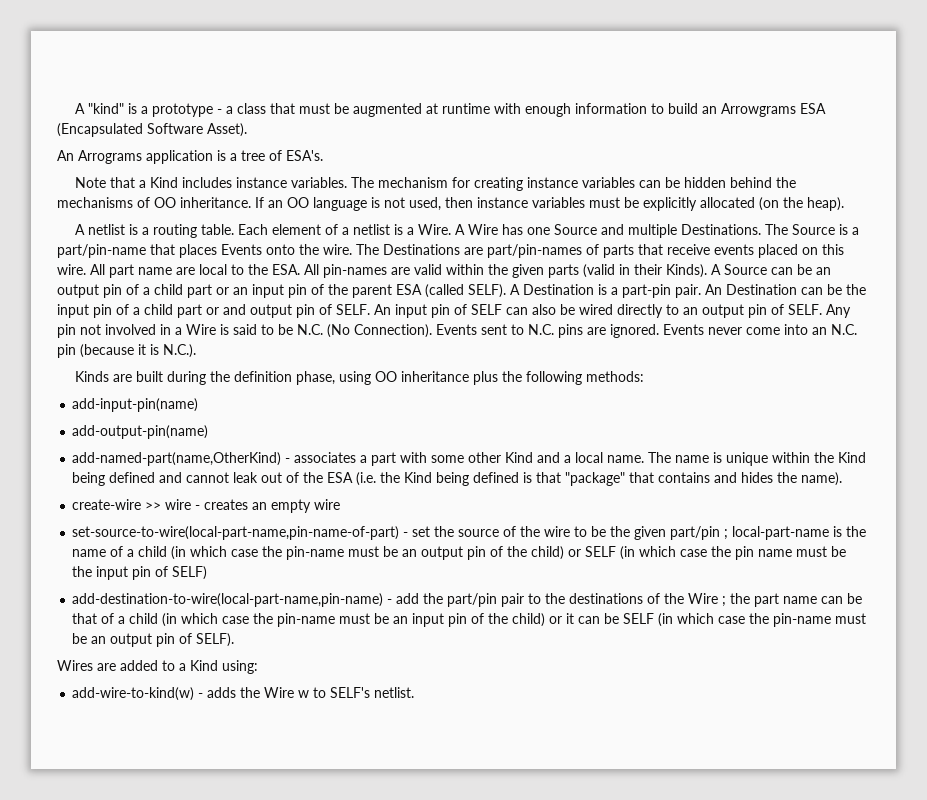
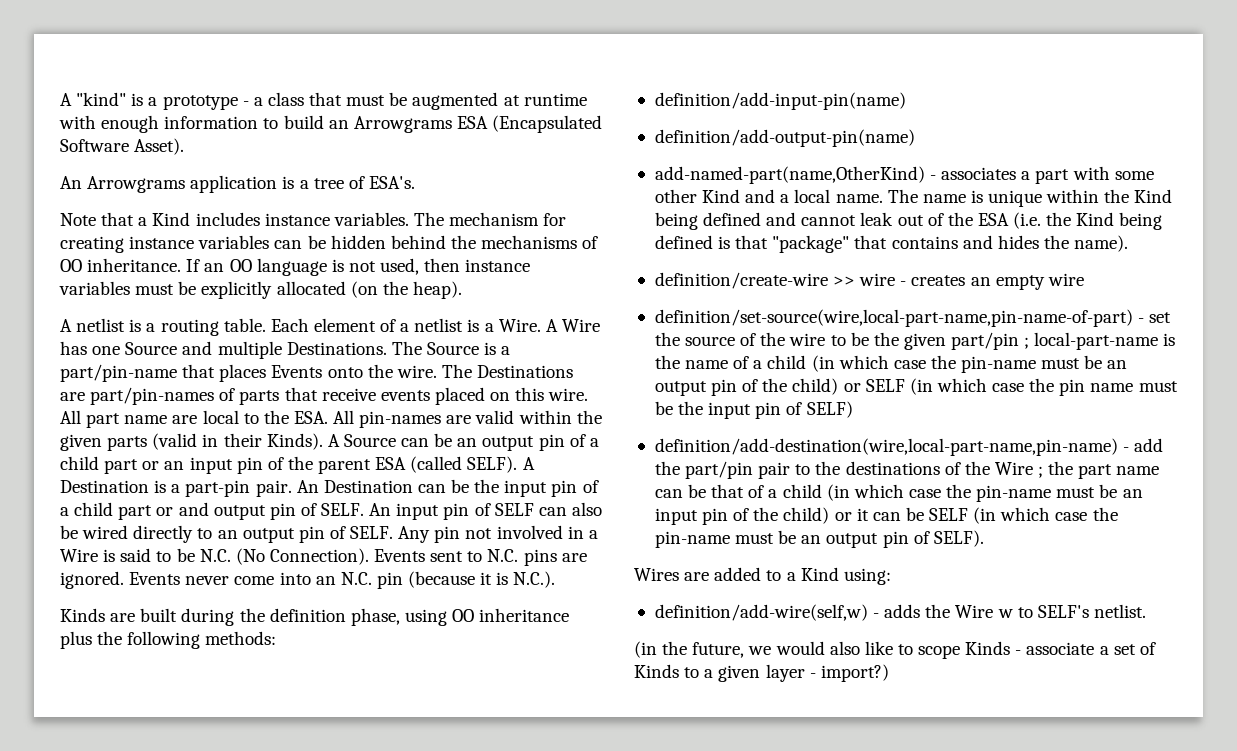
[78,150,142,164] Arrograms -> [87,176,186,193] Arrowgrams
[72,398,199,412] [72,425,209,439] add-input-pin(name) // add-output-pin(name) -> [654,92,906,110] [654,129,915,147] definition/add-input-pin(name) // definition/add-output-pin(name)
[72,499,142,510] create-wire -> [654,272,828,289] definition/create-wire
[72,526,400,540] set-source-to-wire(local-part-name,pin-name-of-part) -> [654,309,1133,327] definition/set-source(wire,local-part-name,pin-name-of-part)
[72,593,384,607] add-destination-to-wire(local-part-name,pin-name) -> [654,438,1118,456] definition/add-destination(wire,local-part-name,pin-name)
[72,687,195,701] add-wire-to-kind(w) -> [654,604,868,621] definition/add-wire(self,w)
(415, 692) none -> [634,641,1156,659] [634,664,889,682] // (in the future, we would also like to scope Kinds - associate a set of Kinds to a given layer - import?)

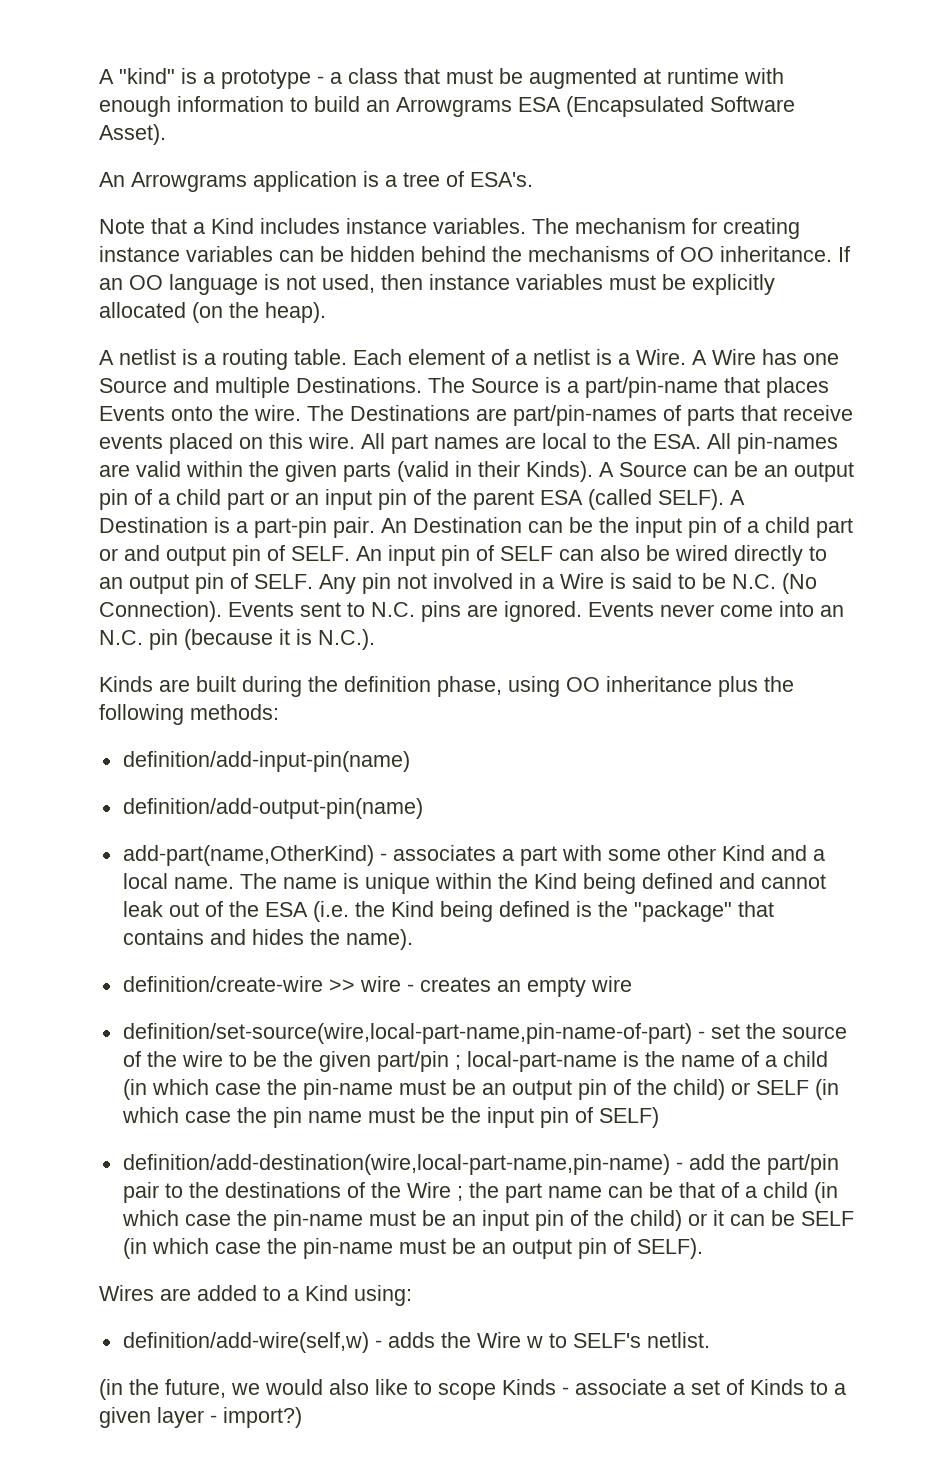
[124,415,168,424] name -> [434,437,499,449] names
[654,166,925,184] add-named-part(name,OtherKind) -> [122,845,374,866] add-part(name,OtherKind)
[735,235,769,249] that -> [597,901,628,917] the

